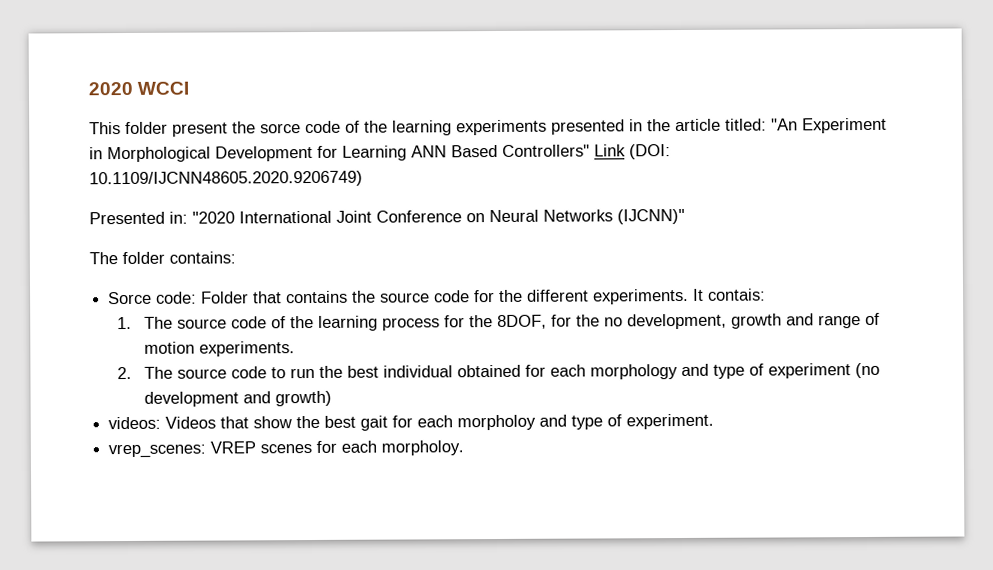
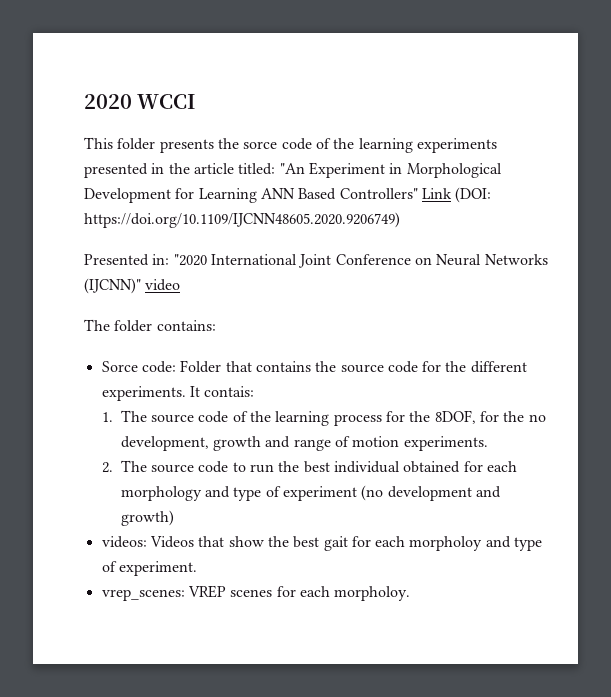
[172,122,228,137] present -> [159,139,214,153] presents
[89,170,363,188] 10.1109/IJCNN48605.2020.9206749) -> [84,212,400,228] https://doi.org/10.1109/IJCNN48605.2020.9206749)
(685, 216) none -> [145,279,181,291] video

